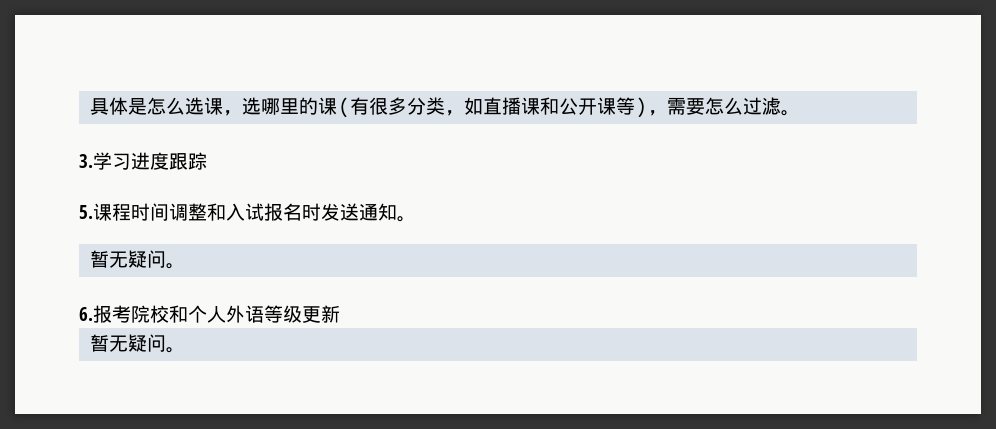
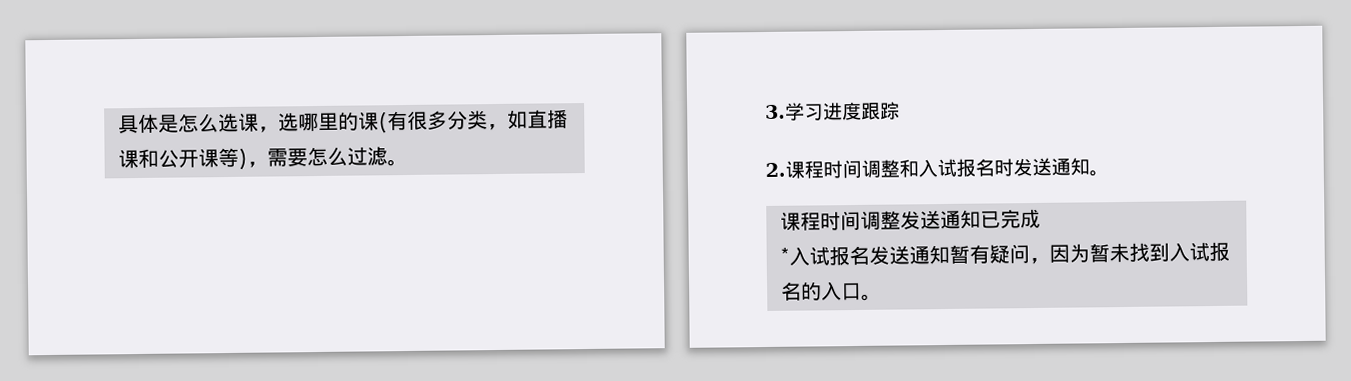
[79,205,93,219] 5. -> [765,162,786,177] 2.
[89,250,185,269] [79,305,340,323] [89,334,166,352] 暂无疑问。 // 6.报考院校和个人外语等级更新 // 暂无疑问 -> [779,208,1041,231] [779,241,1230,266] [780,281,862,301] 课程时间调整发送通知已完成 // *入试报名发送通知暂有疑问，因为暂未找到入试报名的入口

